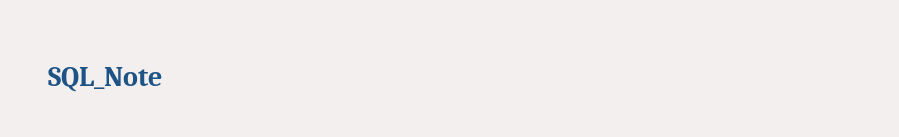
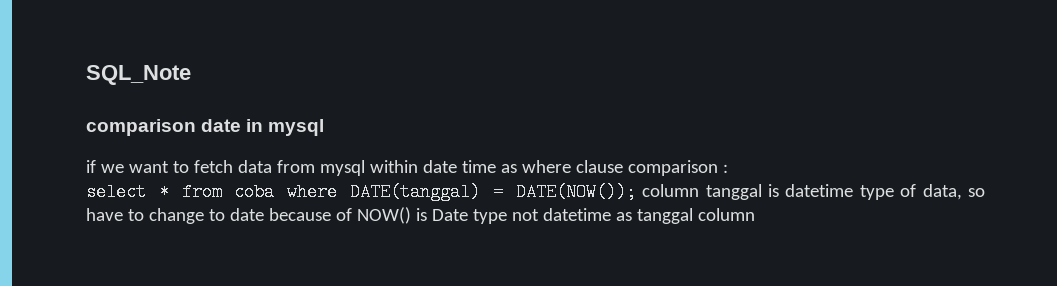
(162, 79) none -> [86,119,325,136] [86,160,728,176] [86,183,985,201] [86,207,755,224] // comparison date in mysql // if we want to fetch data from mysql within date time as where clause comparison : // select * from coba where DATE(tanggal) = DATE(NOW()); column tanggal is datetime type of data, so have to change to date because of NOW() is Date type not datetime as tanggal column

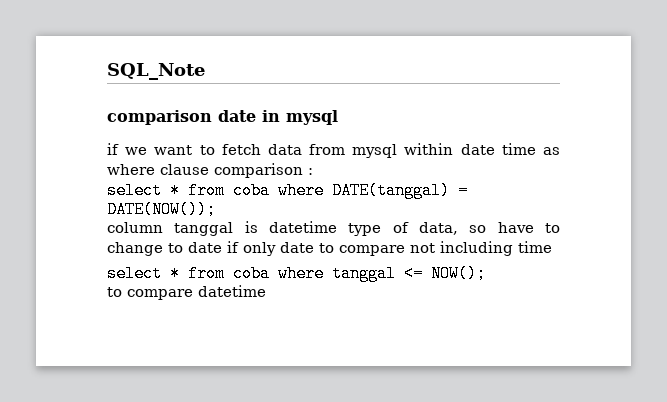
(636, 192) none -> (216, 209) //
[268,207,755,224] because of NOW() is Date type not datetime as tanggal column -> [227,241,552,256] [107,265,486,282] [107,285,266,300] if only date to compare not including time // select * from coba where tanggal <= NOW(); // to compare datetime

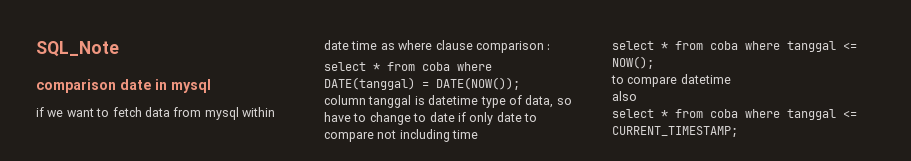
(266, 291) none -> [612,91,637,101] [612,109,857,120] [612,126,738,137] // also // select * from coba where tanggal <= CURRENT_TIMESTAMP;

